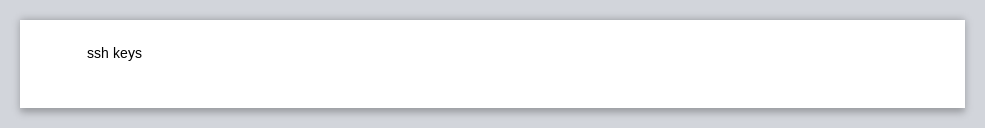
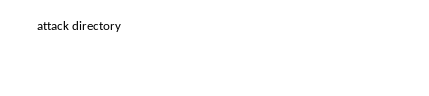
[87,47,142,61] ssh keys -> [37,21,122,32] attack directory

